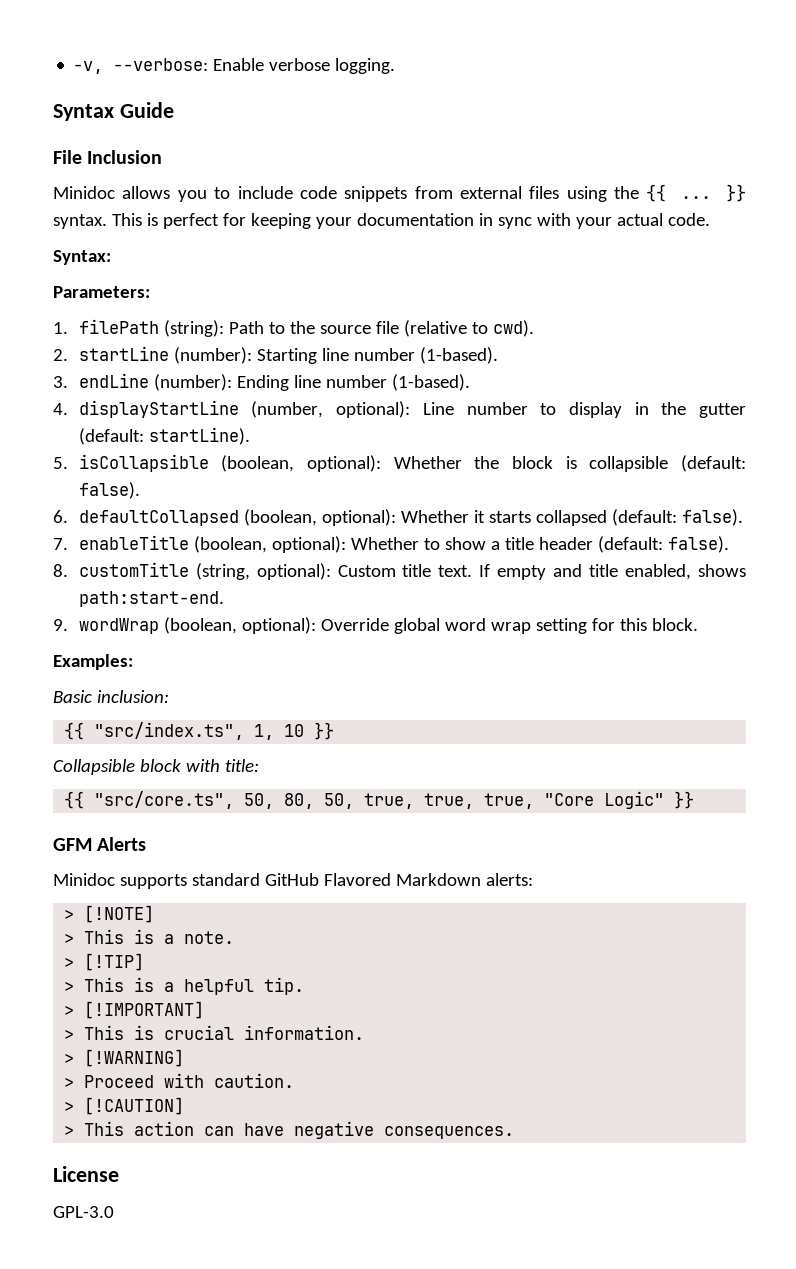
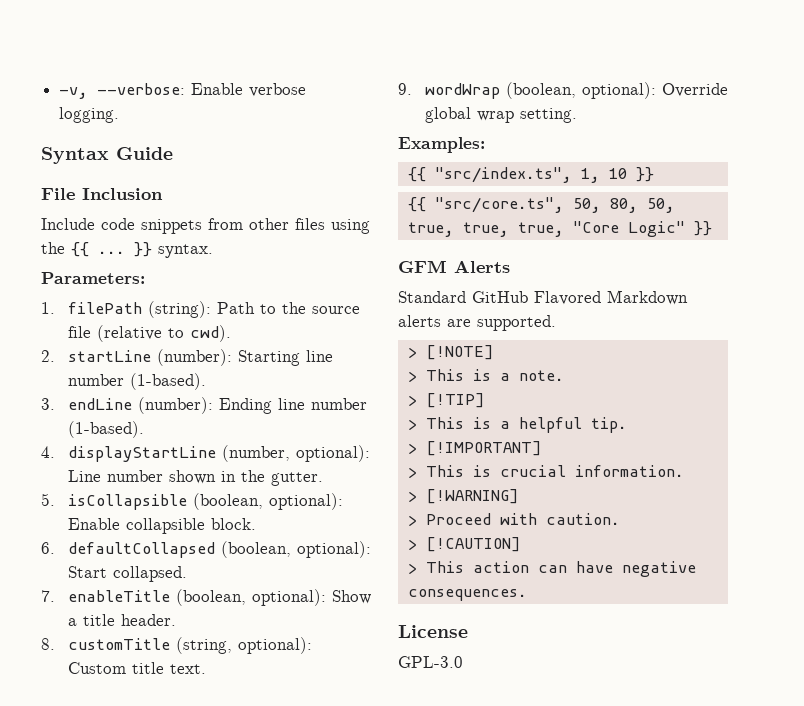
[53,186,293,202] Minidoc allows you to include -> [41,218,95,230] Include
[459,186,522,199] external -> [249,218,289,230] other
[111,213,710,229] [53,250,111,265] This is perfect for keeping your documentation in sync with your actual code. // Syntax: -> (213, 251) none
[540,402,746,418] [78,427,250,445] [53,454,746,472] [78,482,140,499] [53,509,743,526] [53,535,729,553] to display in the gutter (default: startLine). // 5. isCollapsible (boolean, optional): Whether the block is collapsible (default: false). // 6. defaultCollapsed (boolean, optional): Whether it starts collapsed (default: false). // 7. enableTitle (boolean, optional): Whether to show a title header (default: false). -> [168,470,323,486] [41,493,343,510] [67,518,256,534] [41,541,371,558] [67,566,187,582] [41,589,371,606] [67,614,176,626] shown in the gutter. // 5. isCollapsible (boolean, optional): Enable collapsible block. // 6. defaultCollapsed (boolean, optional): Start collapsed. // 7. enableTitle (boolean, optional): Show a title header.
[479,564,747,580] [78,591,224,607] If empty and title enabled, shows path:start-end. -> (206, 669) none
[444,618,698,634] word wrap setting for this block. -> [476,108,577,123] wrap setting.
[53,690,169,703] // Basic inclusion: -> (485, 145) none
[53,759,259,775] // Collapsible block with title: -> (654, 174) none
[53,873,533,889] Minidoc supports standard GitHub Flavored Markdown alerts: -> [398,290,688,305] [398,315,556,331] Standard GitHub Flavored Markdown alerts are supported.

